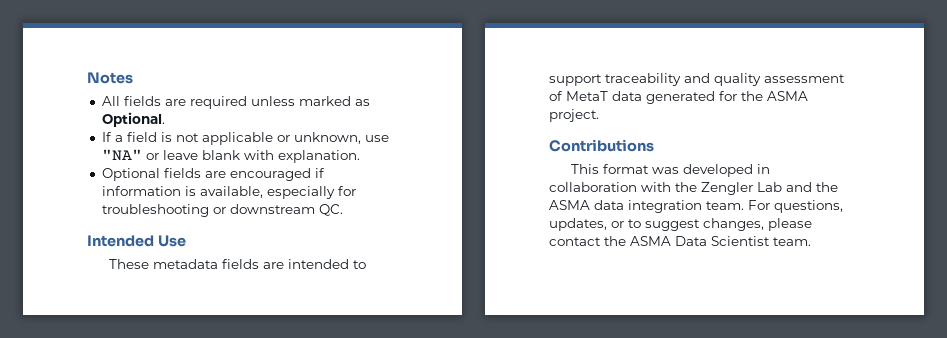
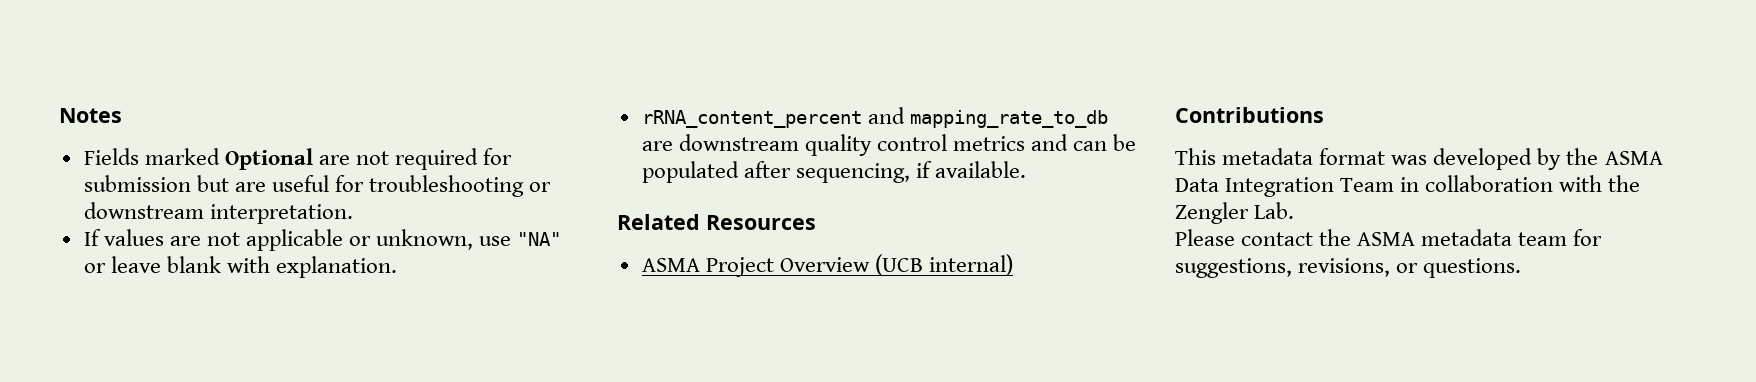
[101,96,370,109] [101,112,165,127] [101,132,172,142] All fields are required unless marked as Optional. // If a field is -> [83,148,513,170] [83,175,552,197] [83,202,353,224] [83,229,201,246] Fields marked Optional are not required for submission but are useful for troubleshooting or downstream interpretation. // If values are
[101,168,325,181] [101,186,356,199] [101,204,343,217] [87,235,186,247] [108,259,366,269] [549,73,845,86] [549,91,808,104] [549,109,599,122] Optional fields are encouraged if information is available, especially for troubleshooting or downstream QC. // Intended Use // These metadata fields are intended to support traceability and quality assessment of MetaT data generated for the ASMA project. -> [641,107,1108,128] [641,134,1137,156] [641,161,1027,183] [617,214,816,230] [641,254,1014,277] rRNA_content_percent and mapping_rate_to_db are downstream quality control metrics and can be populated after sequencing, if available. // Related Resources // ASMA Project Overview (UCB internal)
(599, 169) none -> [1222,148,1314,165] metadata
(753, 170) none -> [1537,148,1663,170] [1175,177,1395,197] by the ASMA Data Integration Team
[757,182,838,192] [549,200,843,213] [549,218,812,231] [549,236,811,246] Lab and the ASMA data integration team. For questions, updates, or to suggest changes, please contact the ASMA Data Scientist team. -> [1254,202,1295,219] [1175,229,1603,246] [1175,258,1522,278] Lab. // Please contact the ASMA metadata team for suggestions, revisions, or questions.

